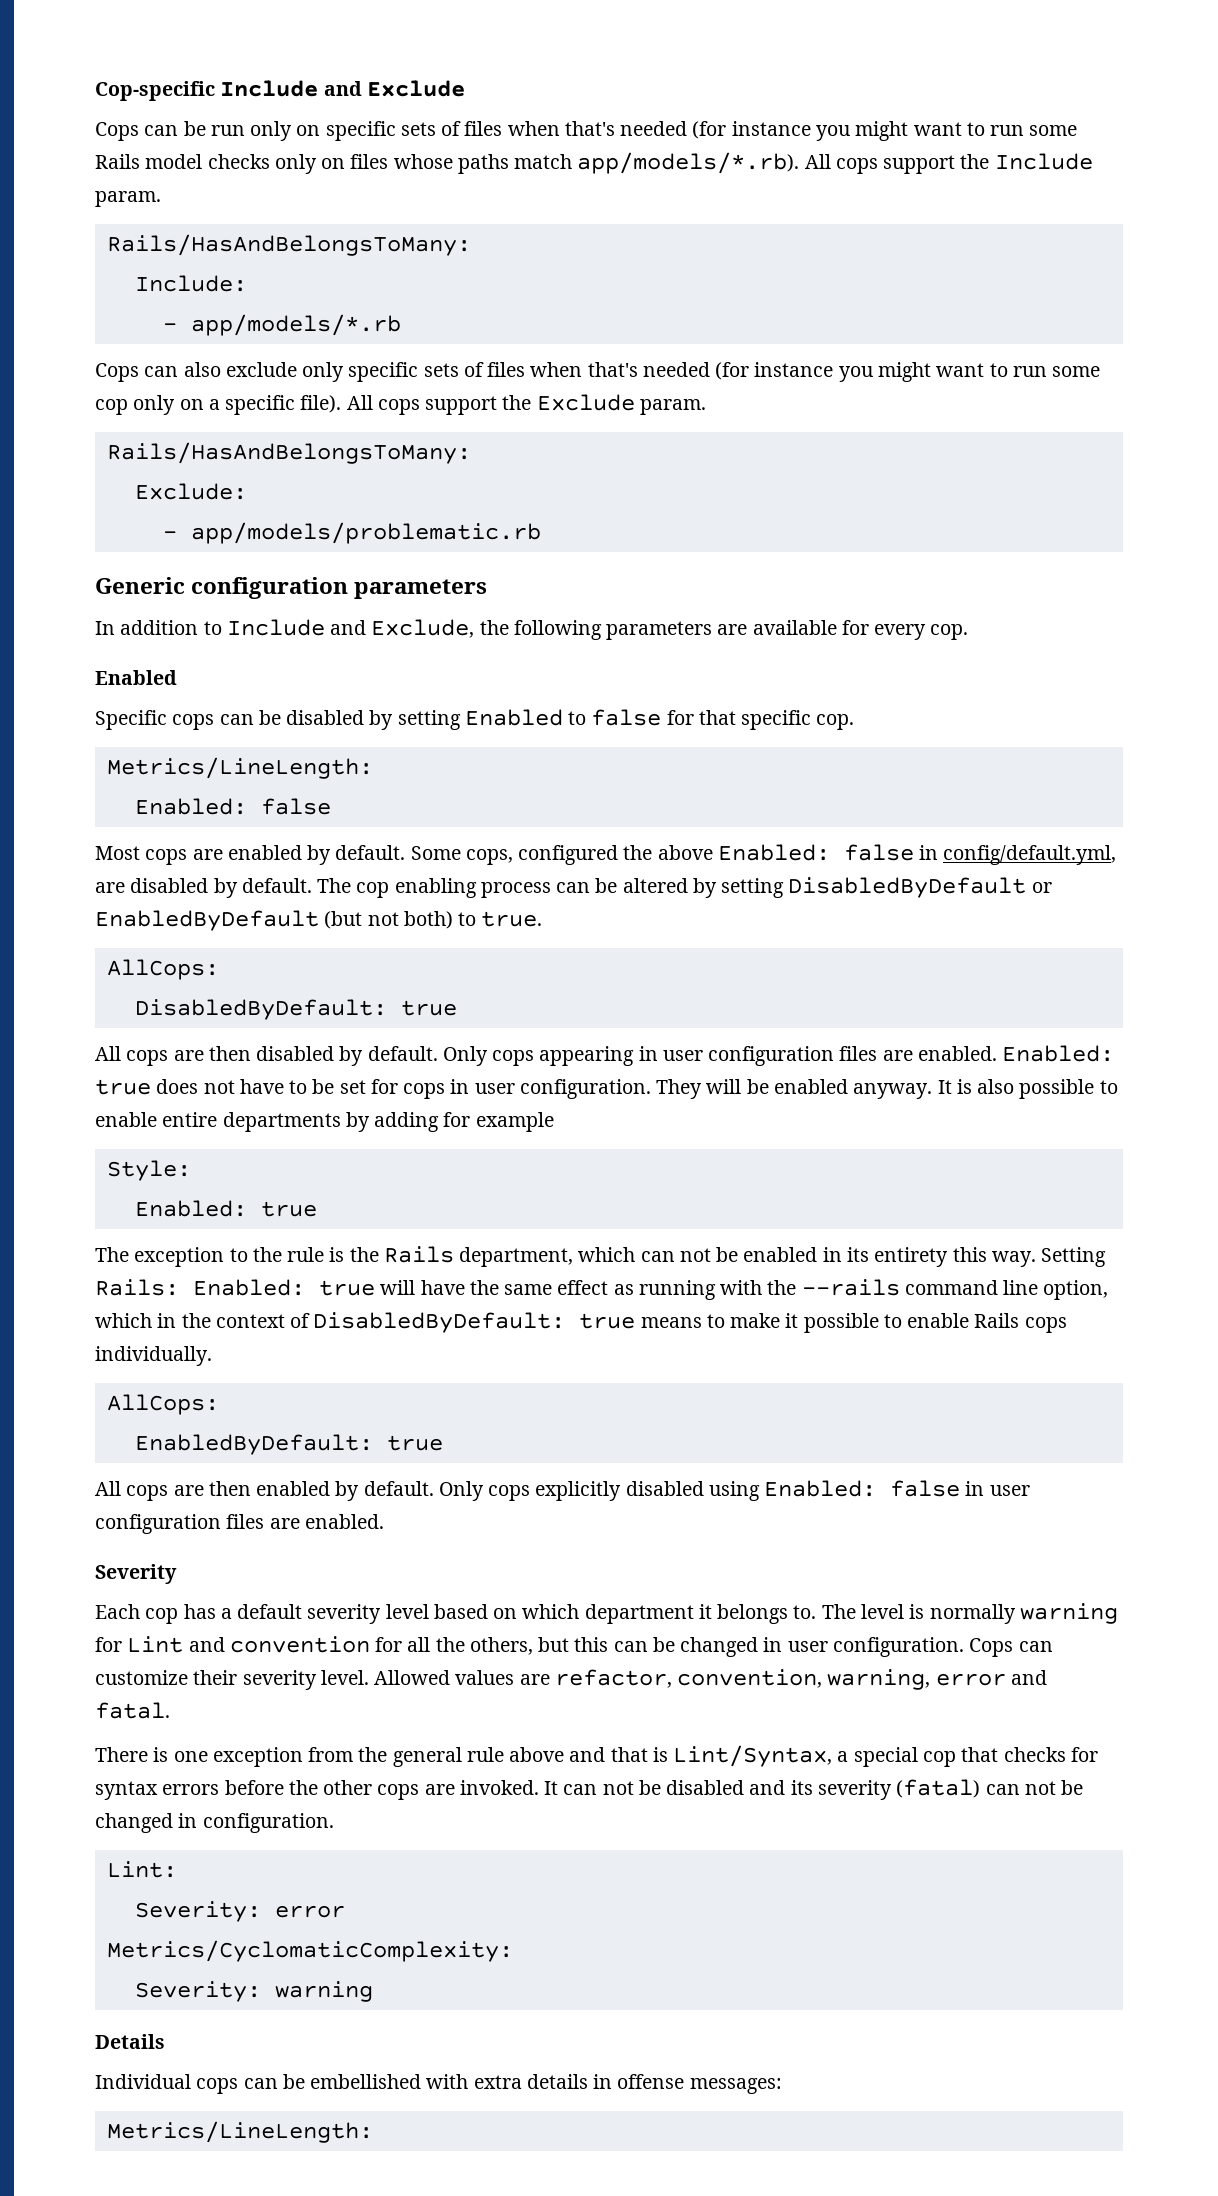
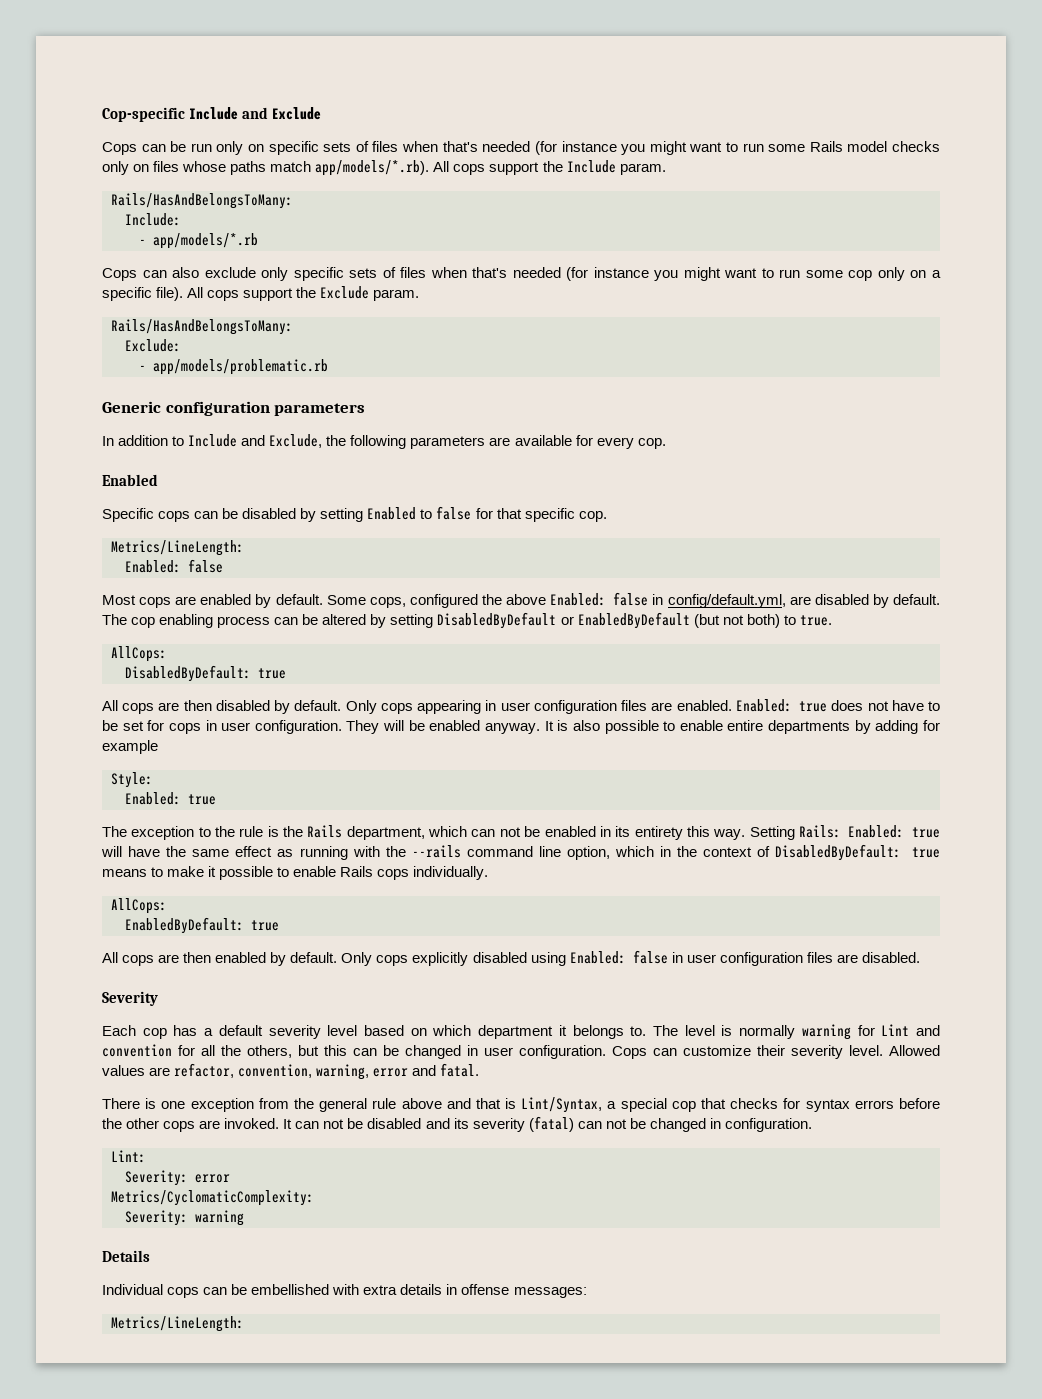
[304,1514,384,1529] enabled. -> [861,952,920,963] disabled.

